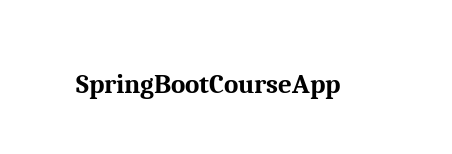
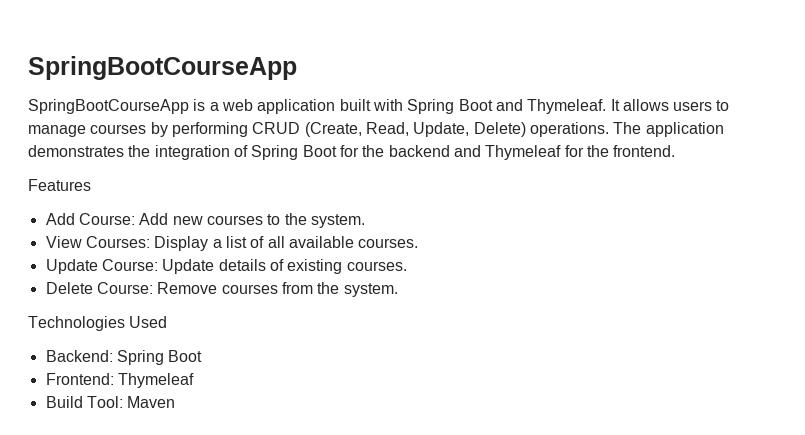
[76,74,340,99] SpringBootCourseApp -> [28,56,297,80] [28,99,730,114] [28,122,724,137] [28,145,676,160] [28,179,91,191] [45,213,365,228] [45,236,419,251] [45,259,407,274] [45,282,398,297] [28,316,168,331] [45,350,203,365] [45,373,194,388] [45,396,176,408] SpringBootCourseApp // SpringBootCourseApp is a web application built with Spring Boot and Thymeleaf. It allows users to manage courses by performing CRUD (Create, Read, Update, Delete) operations. The application demonstrates the integration of Spring Boot for the backend and Thymeleaf for the frontend. // Features // Add Course: Add new courses to the system. // View Courses: Display a list of all available courses. // Update Course: Update details of existing courses. // Delete Course: Remove courses from the system. // Technologies Used // Backend: Spring Boot // Frontend: Thymeleaf // Build Tool: Maven

